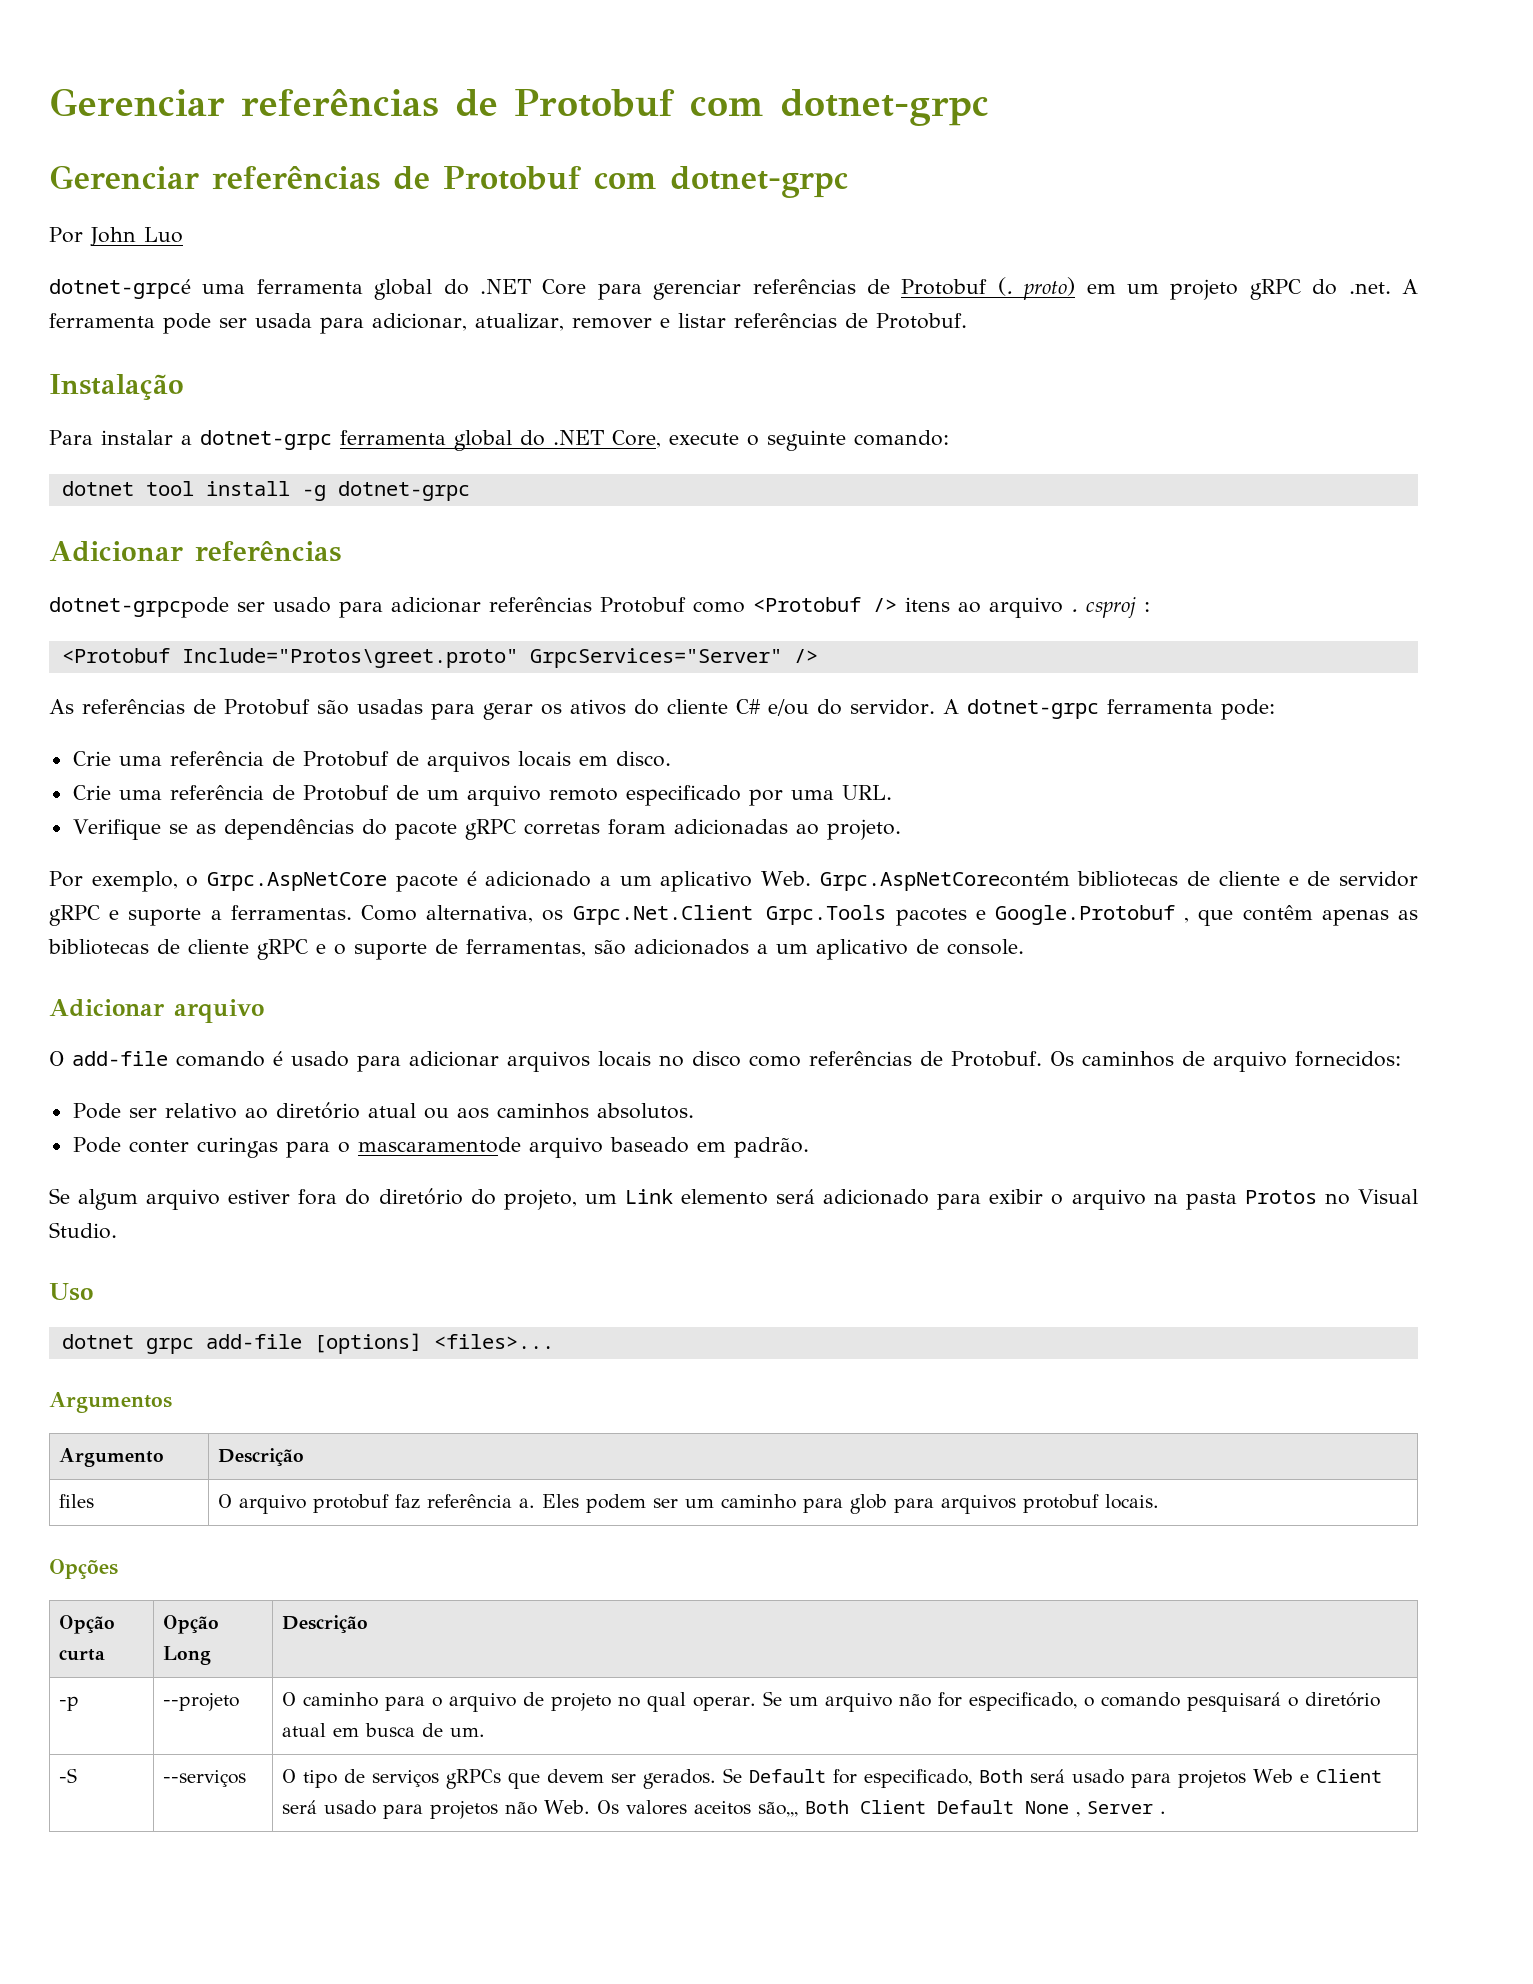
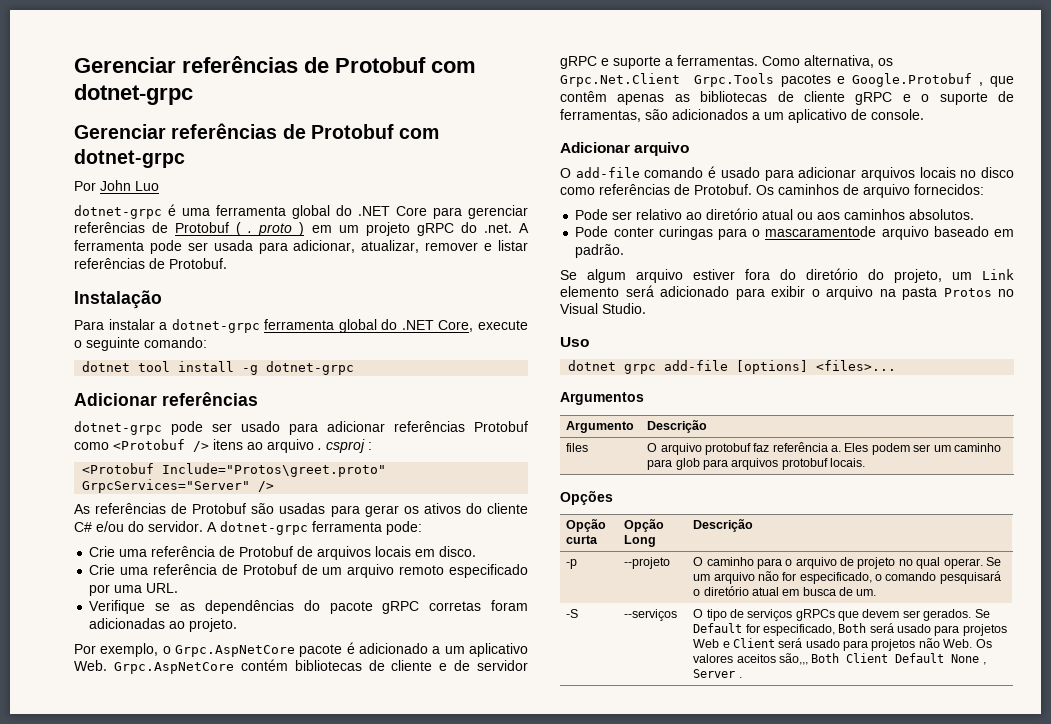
[49,279,191,299] dotnet-grpcé -> [74,204,176,219] dotnet-grpc é
[997,277,1076,300] (. proto) -> [236,222,305,236] ( . proto )
[49,597,229,618] dotnet-grpcpode -> [74,421,203,435] dotnet-grpc pode
[819,871,1070,891] Grpc.AspNetCorecontém -> [113,659,288,674] Grpc.AspNetCore contém

